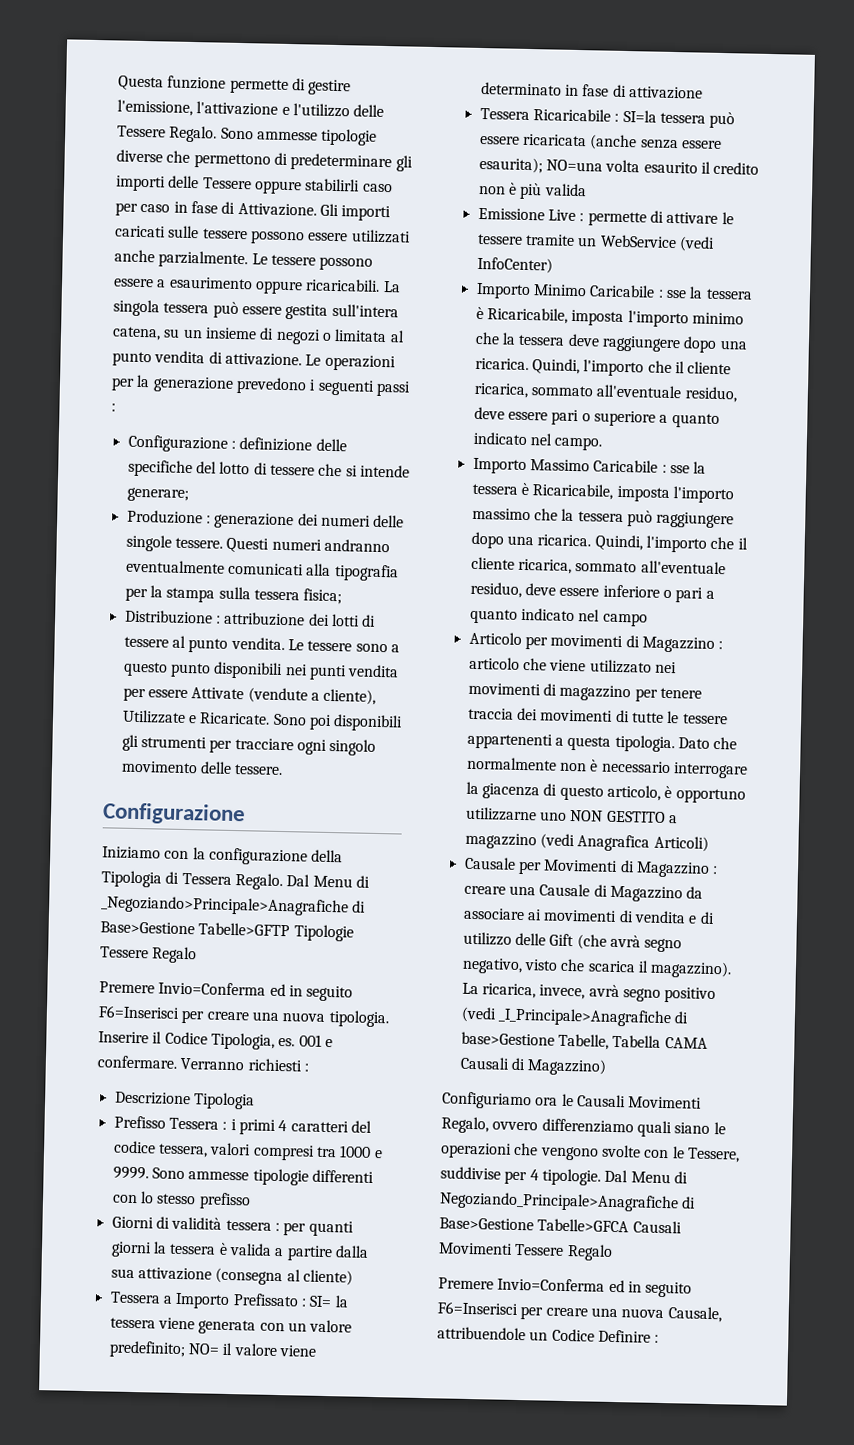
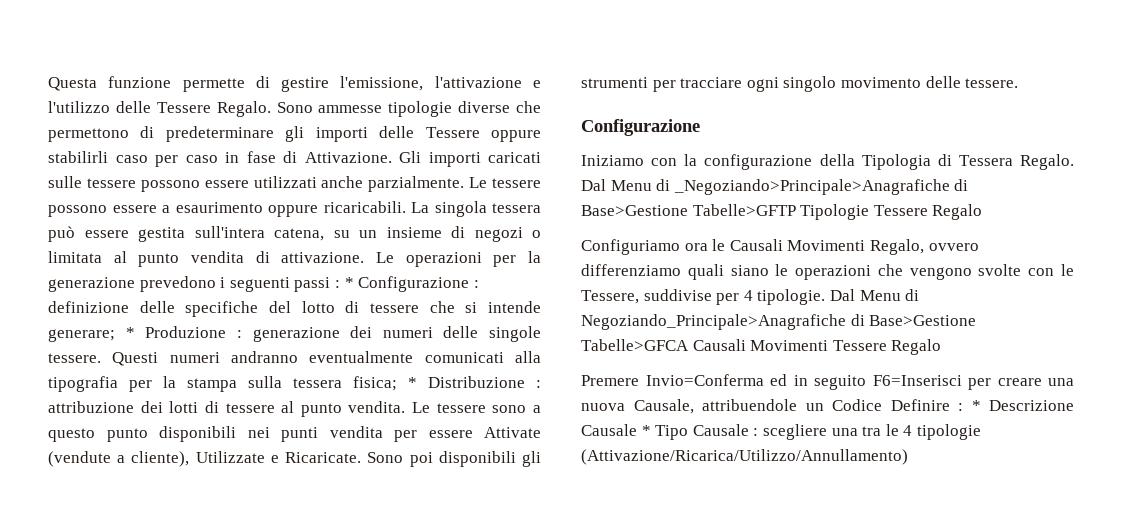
(116, 407) // -> [344,277,354,288] *
(189, 494) // -> [125,327,135,338] *
(343, 596) // -> [408,377,417,388] *
[99,981,354,1002] [98,1005,389,1028] [98,1031,333,1050] [97,1055,309,1072] [114,1091,255,1110] [113,1115,372,1135] [113,1140,383,1161] [112,1166,374,1186] [111,1191,251,1210] [111,1216,354,1237] [110,1241,369,1262] [110,1267,353,1286] [109,1291,349,1310] [109,1317,353,1335] [108,1340,317,1359] [480,81,703,100] [479,107,736,129] [479,133,722,151] [478,156,760,175] [477,182,587,200] [477,207,734,227] [476,233,715,252] [476,256,553,274] [475,282,753,300] [475,306,744,328] [474,331,748,353] [474,357,732,377] [473,382,738,403] [473,406,720,429] [472,431,603,451] [472,457,707,475] [471,482,734,504] [471,507,735,529] [470,531,748,553] [470,556,726,575] [469,581,715,603] [469,607,648,627] [468,631,724,653] [468,656,677,674] [467,682,702,702] [467,707,728,725] [466,732,738,753] [466,756,748,779] [465,781,746,804] [464,806,678,824] [464,832,709,852] [463,856,719,878] [463,883,704,903] [462,907,715,925] [462,931,683,953] [461,957,733,979] [461,982,717,1004] [460,1006,690,1028] [460,1031,708,1050] [459,1056,608,1076] // Premere Invio=Conferma ed in seguito F6=Inserisci per creare una nuova tipologia. Inserire il Codice Tipologia, es. 001 e confermare. Verranno richiesti : // Descrizione Tipologia // Prefisso Tessera : i primi 4 caratteri del codice tessera, valori compresi tra 1000 e 9999. Sono ammesse tipologie differenti con lo stesso prefisso // Giorni di validità tessera : per quanti giorni la tessera è valida a partire dalla sua attivazione (consegna al cliente) // Tessera a Importo Prefissato : SI= la tessera viene generata con un valore predefinito; NO= il valore viene determinato in fase di attivazione // Tessera Ricaricabile : SI=la tessera può essere ricaricata (anche senza essere esaurita); NO=una volta esaurito il credito non è più valida // Emissione Live : permette di attivare le tessere tramite un WebService (vedi InfoCenter) // Importo Minimo Caricabile : sse la tessera è Ricaricabile, imposta l'importo minimo che la tessera deve raggiungere dopo una ricarica. Quindi, l'importo che il cliente ricarica, sommato all'eventuale residuo, deve essere pari o superiore a quanto indicato nel campo. // Importo Massimo Caricabile : sse la tessera è Ricaricabile, imposta l'importo massimo che la tessera può raggiungere dopo una ricarica. Quindi, l'importo che il cliente ricarica, sommato all'eventuale residuo, deve essere inferiore o pari a quanto indicato nel campo // Articolo per movimenti di Magazzino : articolo che viene utilizzato nei movimenti di magazzino per tenere traccia dei movimenti di tutte le tessere appartenenti a questa tipologia. Dato che normalmente non è necessario interrogare la giacenza di questo articolo, è opportuno utilizzarne uno NON GESTITO a magazzino (vedi Anagrafica Articoli) // Causale per Movimenti di Magazzino : creare una Causale di Magazzino da associare ai movimenti di vendita e di utilizzo delle Gift (che avrà segno negativo, visto che scarica il magazzino). La ricarica, invece, avrà segno positivo (vedi _I_Principale>Anagrafiche di base>Gestione Tabelle, Tabella CAMA Causali di Magazzino) -> (983, 212) none
(660, 1338) none -> [971,400,1074,411] [581,424,981,440] [581,449,908,465] * Descrizione Causale * Tipo Causale : scegliere una tra le 4 tipologie (Attivazione/Ricarica/Utilizzo/Annullamento)

